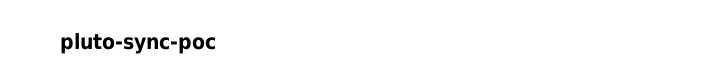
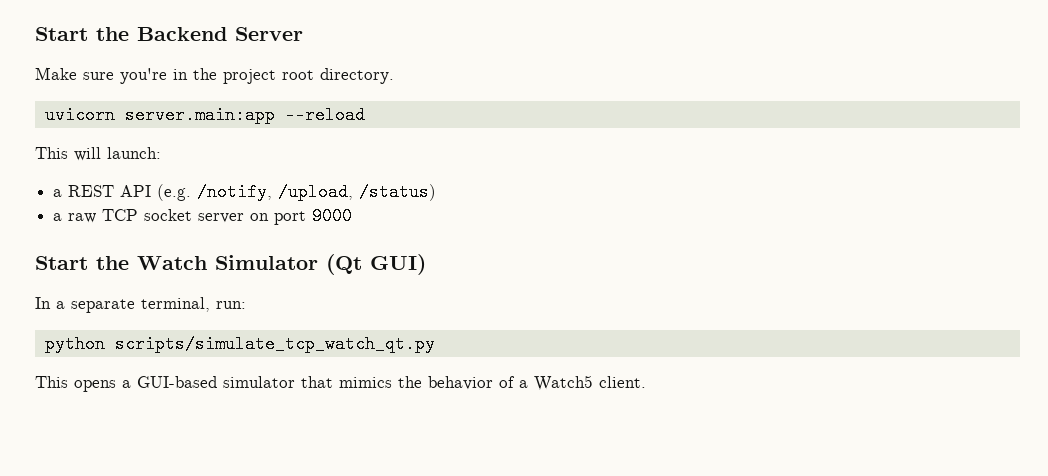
[60,33,216,54] pluto-sync-poc -> [35,27,303,41] [35,67,394,84] [44,106,365,124] [35,147,161,161] [53,183,437,201] [53,207,353,225] [35,254,426,275] [35,297,246,313] [44,335,435,353] [35,375,646,392] Start the Backend Server // Make sure you're in the project root directory. // uvicorn server.main:app --reload // This will launch: // a REST API (e.g. /notify, /upload, /status) // a raw TCP socket server on port 9000 // Start the Watch Simulator (Qt GUI) // In a separate terminal, run: // python scripts/simulate_tcp_watch_qt.py // This opens a GUI-based simulator that mimics the behavior of a Watch5 client.

